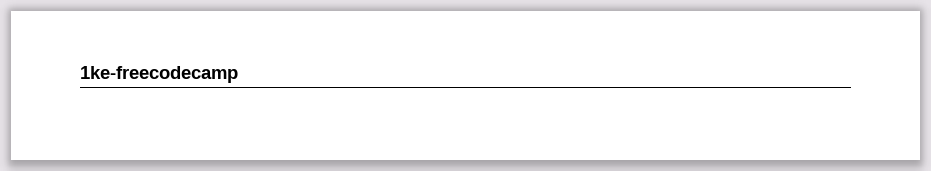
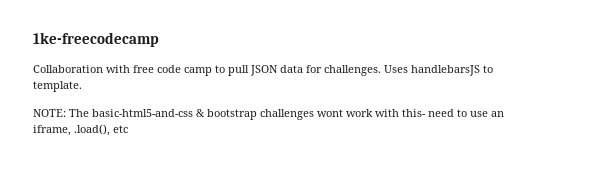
(238, 74) none -> [33,65,493,76] [33,81,82,92] [33,109,504,120] [33,124,128,136] // Collaboration with free code camp to pull JSON data for challenges. Uses handlebarsJS to template. // NOTE: The basic-html5-and-css & bootstrap challenges wont work with this- need to use an iframe, .load(), etc

